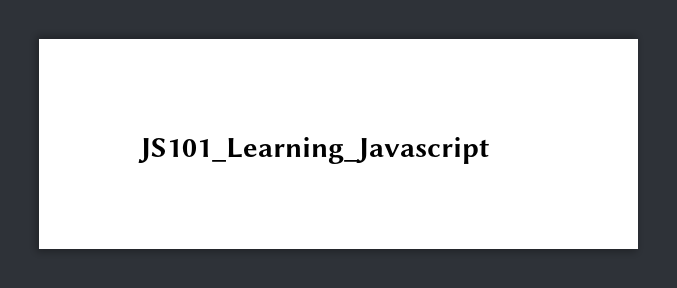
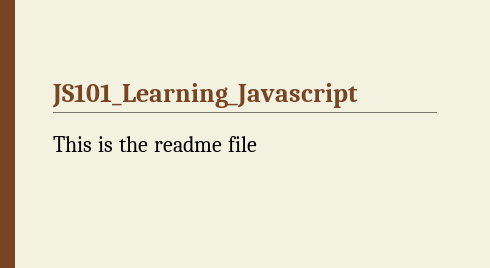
(489, 150) none -> [53,136,257,152] // This is the readme file

